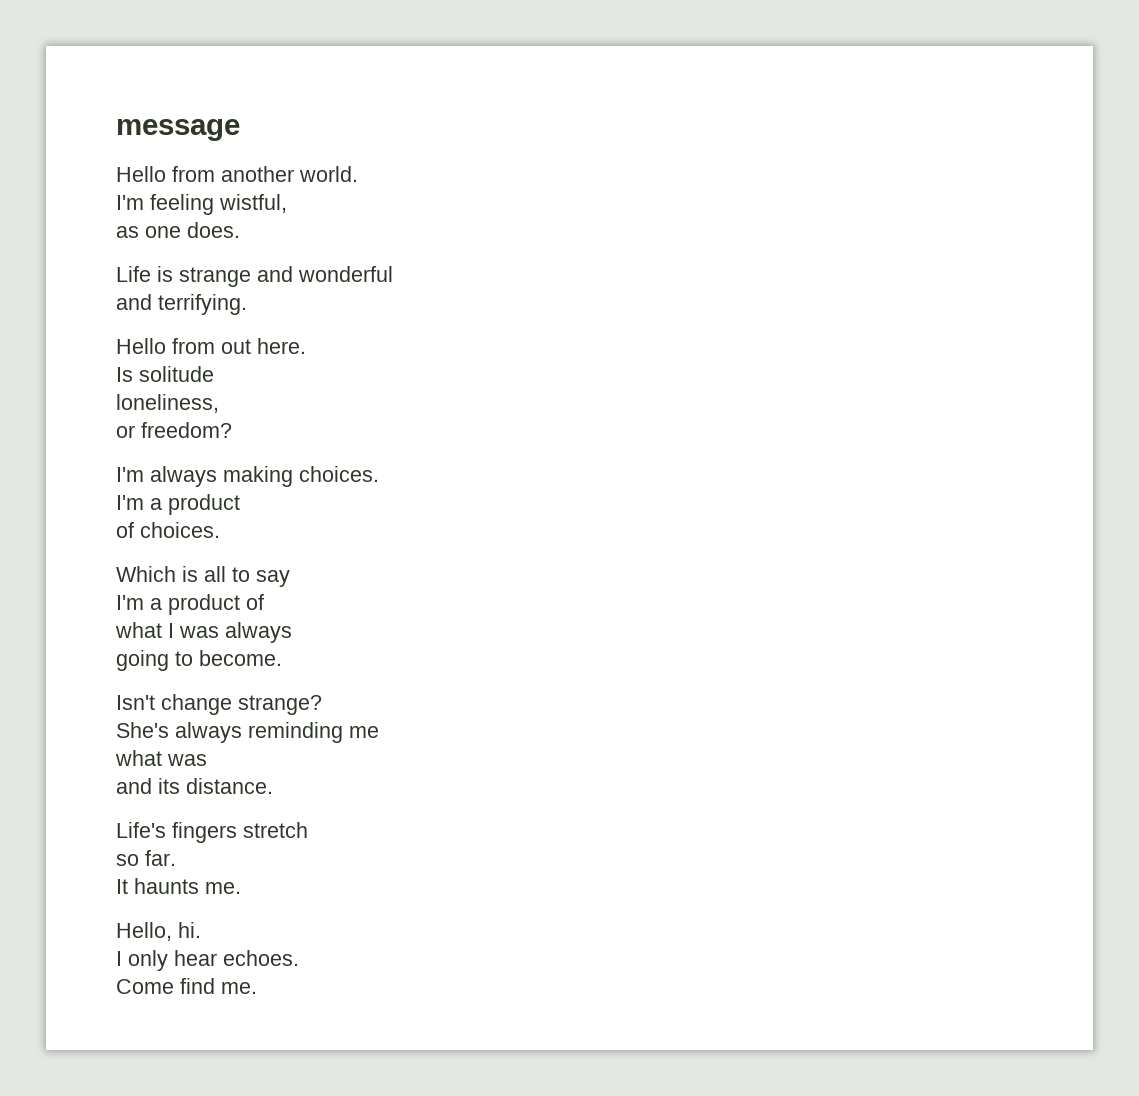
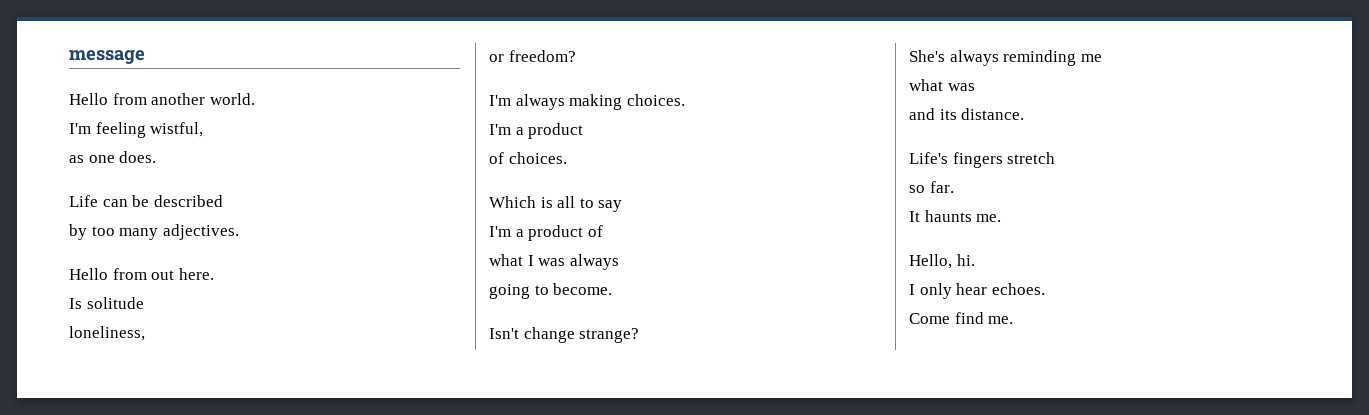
[157,266,393,287] [116,294,247,315] is strange and wonderful // and terrifying. -> [102,195,223,207] [69,224,239,240] can be described // by too many adjectives.

